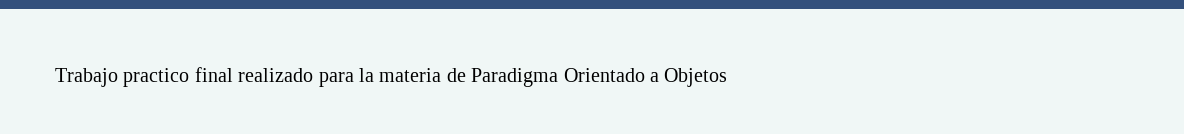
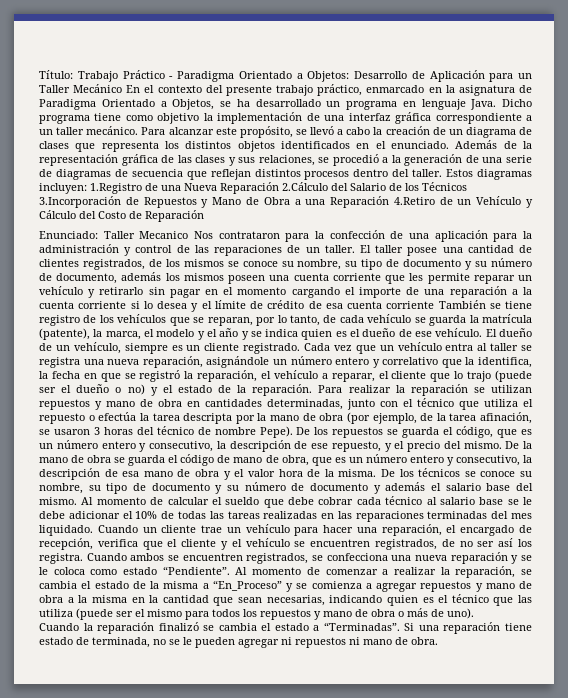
[55,67,728,87] Trabajo practico final realizado para la materia de Paradigma Orientado a Objetos -> [39,70,532,82] [39,84,532,96] [39,99,532,110] [39,112,532,124] [39,126,532,138] [39,140,532,152] [39,154,533,166] [39,169,533,180] [39,182,467,194] [39,196,533,208] [39,210,204,222] [39,230,533,242] [39,244,533,256] [39,258,532,270] [39,272,532,284] [39,286,532,298] [39,300,532,312] [39,314,532,326] [39,328,533,340] [39,342,532,354] [39,356,532,368] [39,370,532,382] [39,384,532,396] [39,398,533,410] [39,412,532,424] [39,426,532,438] [39,440,532,452] [39,454,532,466] [39,468,532,480] [39,482,534,494] [39,496,532,508] [39,511,532,522] [39,524,532,536] [39,538,533,550] [39,552,533,564] [39,566,532,578] [39,580,532,592] [39,594,532,606] [39,608,474,620] [39,622,533,634] [39,637,438,648] Título: Trabajo Práctico - Paradigma Orientado a Objetos: Desarrollo de Aplicación para un Taller Mecánico En el contexto del presente trabajo práctico, enmarcado en la asignatura de Paradigma Orientado a Objetos, se ha desarrollado un programa en lenguaje Java. Dicho programa tiene como objetivo la implementación de una interfaz gráfica correspondiente a un taller mecánico. Para alcanzar este propósito, se llevó a cabo la creación de un diagrama de clases que representa los distintos objetos identificados en el enunciado. Además de la representación gráfica de las clases y sus relaciones, se procedió a la generación de una serie de diagramas de secuencia que reflejan distintos procesos dentro del taller. Estos diagramas incluyen: 1.Registro de una Nueva Reparación 2.Cálculo del Salario de los Técnicos 3.Incorporación de Repuestos y Mano de Obra a una Reparación 4.Retiro de un Vehículo y Cálculo del Costo de Reparación // Enunciado: Taller Mecanico Nos contrataron para la confección de una aplicación para la administración y control de las reparaciones de un taller. El taller posee una cantidad de clientes registrados, de los mismos se conoce su nombre, su tipo de documento y su número de documento, además los mismos poseen una cuenta corriente que les permite reparar un vehículo y retirarlo sin pagar en el momento cargando el importe de una reparación a la cuenta corriente si lo desea y el límite de crédito de esa cuenta corriente También se tiene registro de los vehículos que se reparan, por lo tanto, de cada vehículo se guarda la matrícula (patente), la marca, el modelo y el año y se indica quien es el dueño de ese vehículo. El dueño de un vehículo, siempre es un cliente registrado. Cada vez que un vehículo entra al taller se registra una nueva reparación, asignándole un número entero y correlativo que la identifica, la fecha en que se registró la reparación, el vehículo a reparar, el cliente que lo trajo (puede ser el dueño o no) y el estado de la reparación. Para realizar la reparación se utilizan repuestos y mano de obra en cantidades determinadas, junto con el técnico que utiliza el repuesto o efectúa la tarea descripta por la mano de obra (por ejemplo, de la tarea afinación, se usaron 3 horas del técnico de nombre Pepe). De los repuestos se guarda el código, que es un número entero y consecutivo, la descripción de ese repuesto, y el precio del mismo. De la mano de obra se guarda el código de mano de obra, que es un número entero y consecutivo, la descripción de esa mano de obra y el valor hora de la misma. De los técnicos se conoce su nombre, su tipo de documento y su número de documento y además el salario base del mismo. Al momento de calcular el sueldo que debe cobrar cada técnico al salario base se le debe adicionar el 10% de todas las tareas realizadas en las reparaciones terminadas del mes liquidado. Cuando un cliente trae un vehículo para hacer una reparación, el encargado de recepción, verifica que el cliente y el vehículo se encuentren registrados, de no ser así los registra. Cuando ambos se encuentren registrados, se confecciona una nueva reparación y se le coloca como estado “Pendiente”. Al momento de comenzar a realizar la reparación, se cambia el estado de la misma a “En_Proceso” y se comienza a agregar repuestos y mano de obra a la misma en la cantidad que sean necesarias, indicando quien es el técnico que las utiliza (puede ser el mismo para todos los repuestos y mano de obra o más de uno). // Cuando la reparación finalizó se cambia el estado a “Terminadas”. Si una reparación tiene estado de terminada, no se le pueden agregar ni repuestos ni mano de obra.

